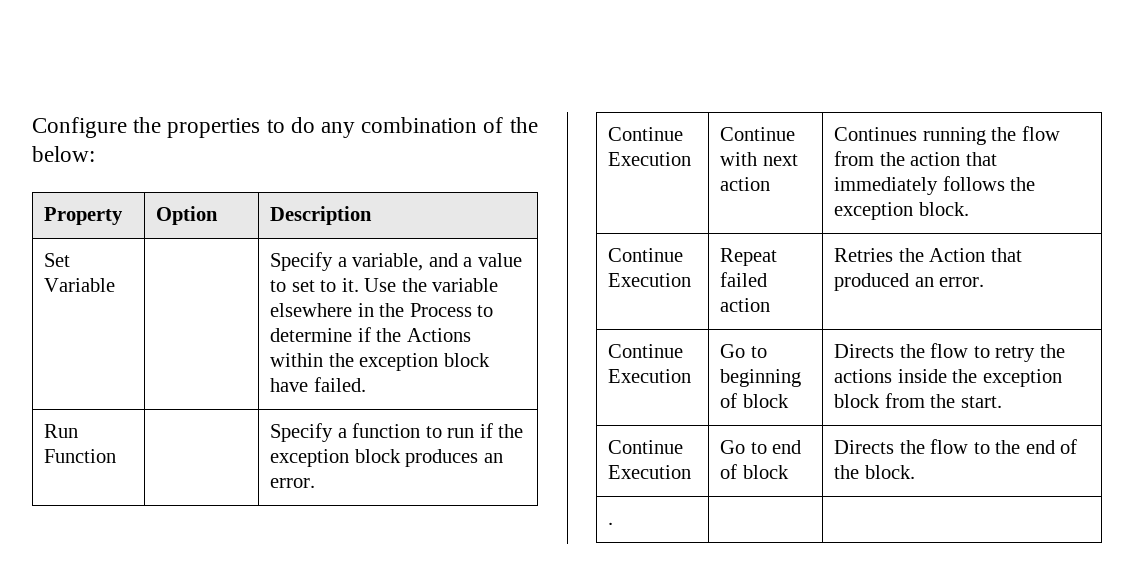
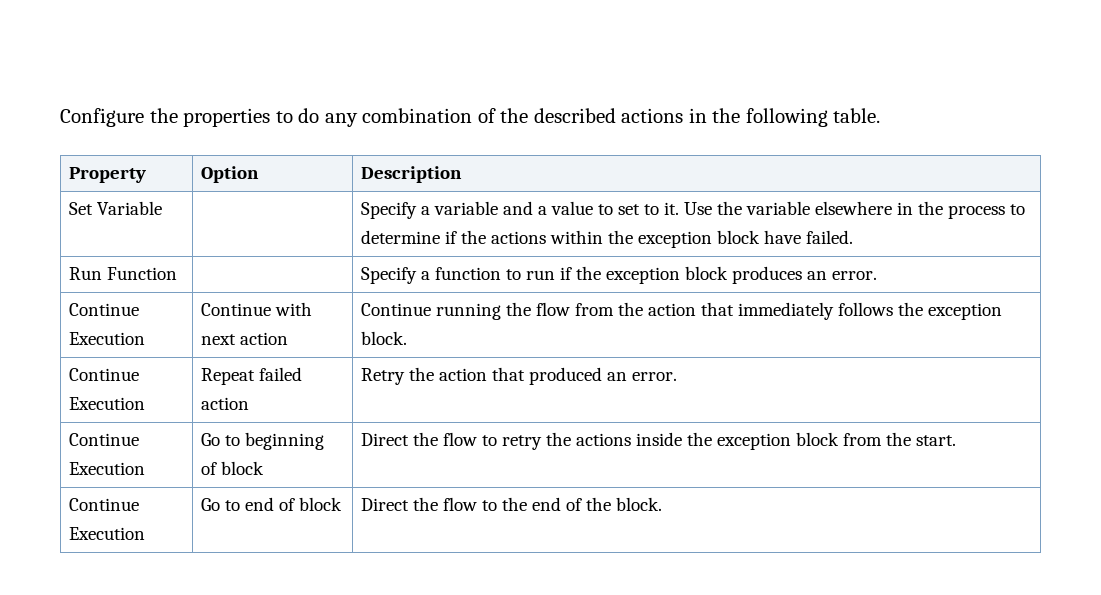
[32,146,95,162] below: -> [533,108,881,127] described actions in the following table.
[352,253,424,271] variable, -> [434,201,499,215] variable
[409,303,472,317] Process -> [948,205,1006,219] process
[406,328,471,342] Actions -> [491,231,547,244] actions
[834,127,918,141] Continues -> [361,303,432,316] Continue
[834,248,986,262] Retries the Action -> [361,367,488,385] Retry the action
[834,344,895,358] Directs -> [361,433,410,446] Direct
[834,440,895,454] Directs -> [361,498,410,511] Direct
[608,522,614,525] // . | | -> (663, 504) none

